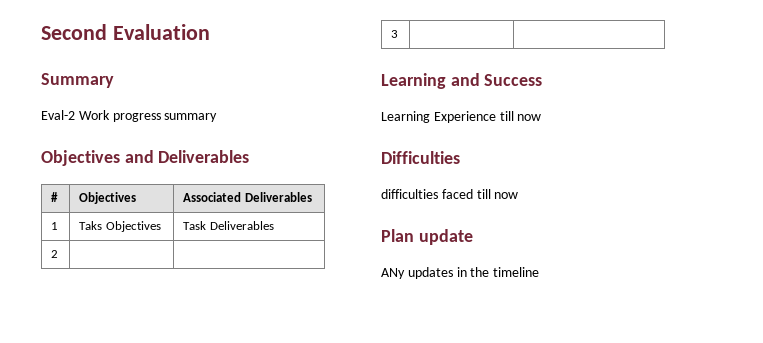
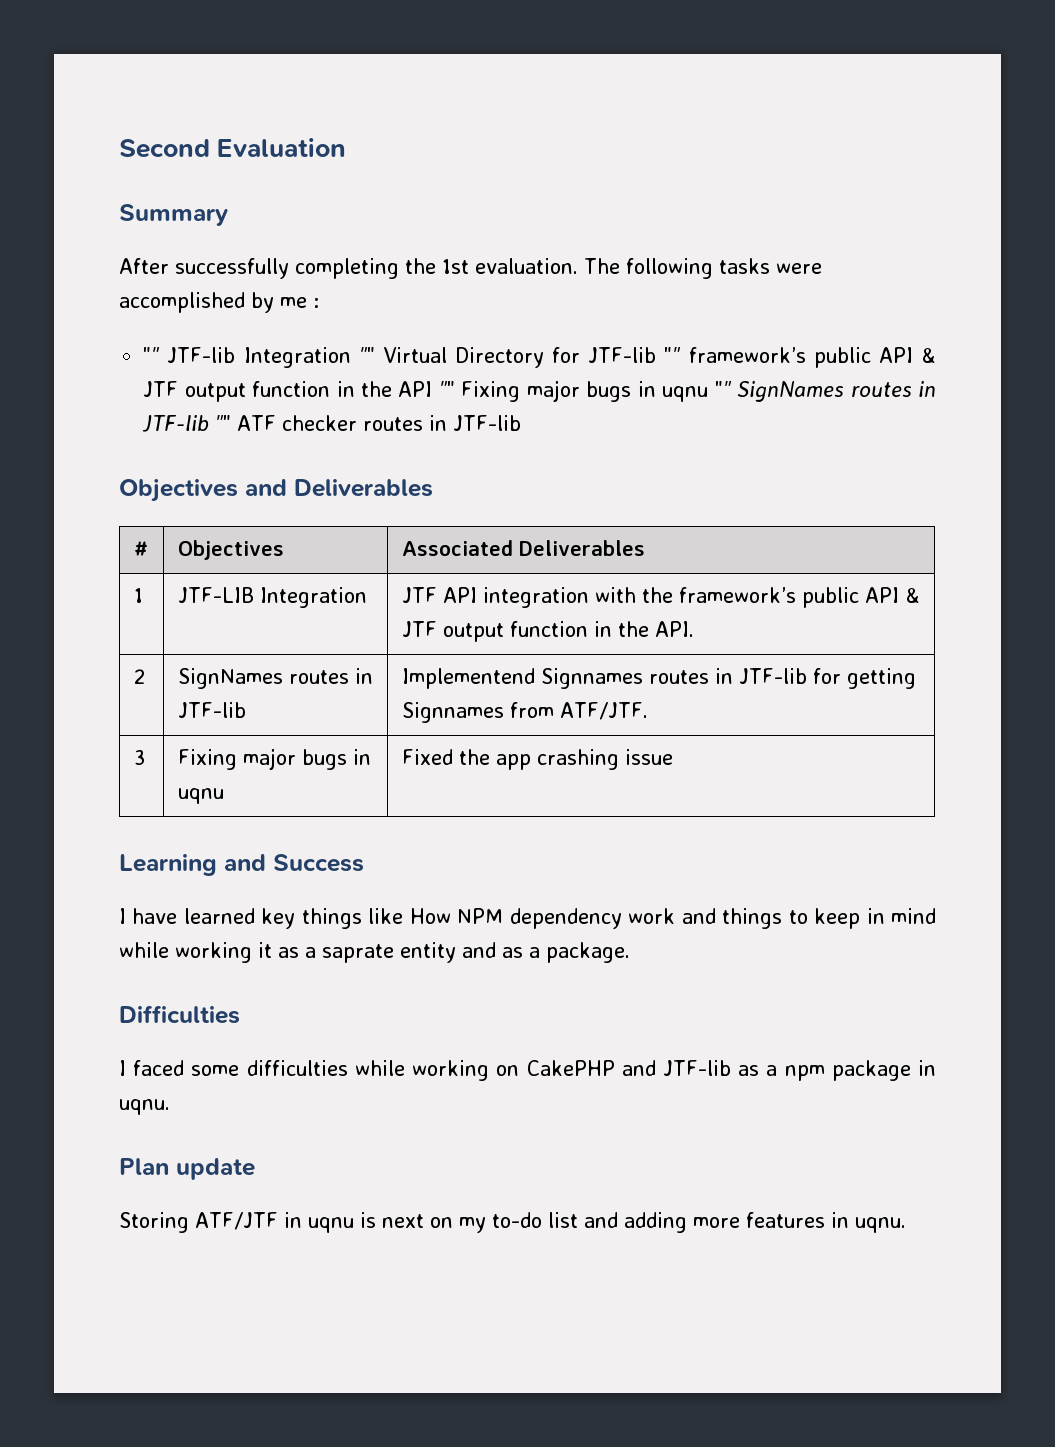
[41,110,218,122] Eval-2 Work progress summary -> [119,258,822,279] [119,292,319,313] [143,347,936,368] [143,380,937,402] [142,415,522,432] After successfully completing the 1st evaluation. The following tasks were accomplished by me : // "" JTF-lib Integration "" Virtual Directory for JTF-lib "" framework’s public API & JTF output function in the API "" Fixing major bugs in uqnu "" SignNames routes in JTF-lib "" ATF checker routes in JTF-lib
[79,221,161,232] [183,221,274,230] [51,250,59,258] [391,30,399,38] [381,73,543,89] [381,111,542,123] [381,151,460,164] [381,189,519,199] [381,229,473,245] [381,267,540,279] Taks Objectives | Task Deliverables // 2 | | // 3 | | // Learning and Success // Learning Experience till now // Difficulties // difficulties faced till now // Plan update // ANy updates in the timeline -> [177,587,367,608] [401,587,920,608] [401,621,694,642] [133,669,145,684] [177,668,373,689] [177,702,246,718] [401,668,916,689] [401,702,648,723] [133,750,145,765] [177,748,371,770] [177,788,224,804] [401,749,673,770] [119,854,364,876] [119,908,937,929] [119,942,630,963] [119,1005,240,1024] [119,1060,936,1081] [119,1099,170,1115] [119,1158,255,1180] [119,1212,906,1233] JTF-LIB Integration | JTF API integration with the framework’s public API & JTF output function in the API. // 2 | SignNames routes in JTF-lib | Implementend Signnames routes in JTF-lib for getting Signnames from ATF/JTF. // 3 | Fixing major bugs in uqnu | Fixed the app crashing issue // Learning and Success // I have learned key things like How NPM dependency work and things to keep in mind while working it as a saprate entity and as a package. // Difficulties // I faced some difficulties while working on CakePHP and JTF-lib as a npm package in uqnu. // Plan update // Storing ATF/JTF in uqnu is next on my to-do list and adding more features in uqnu.

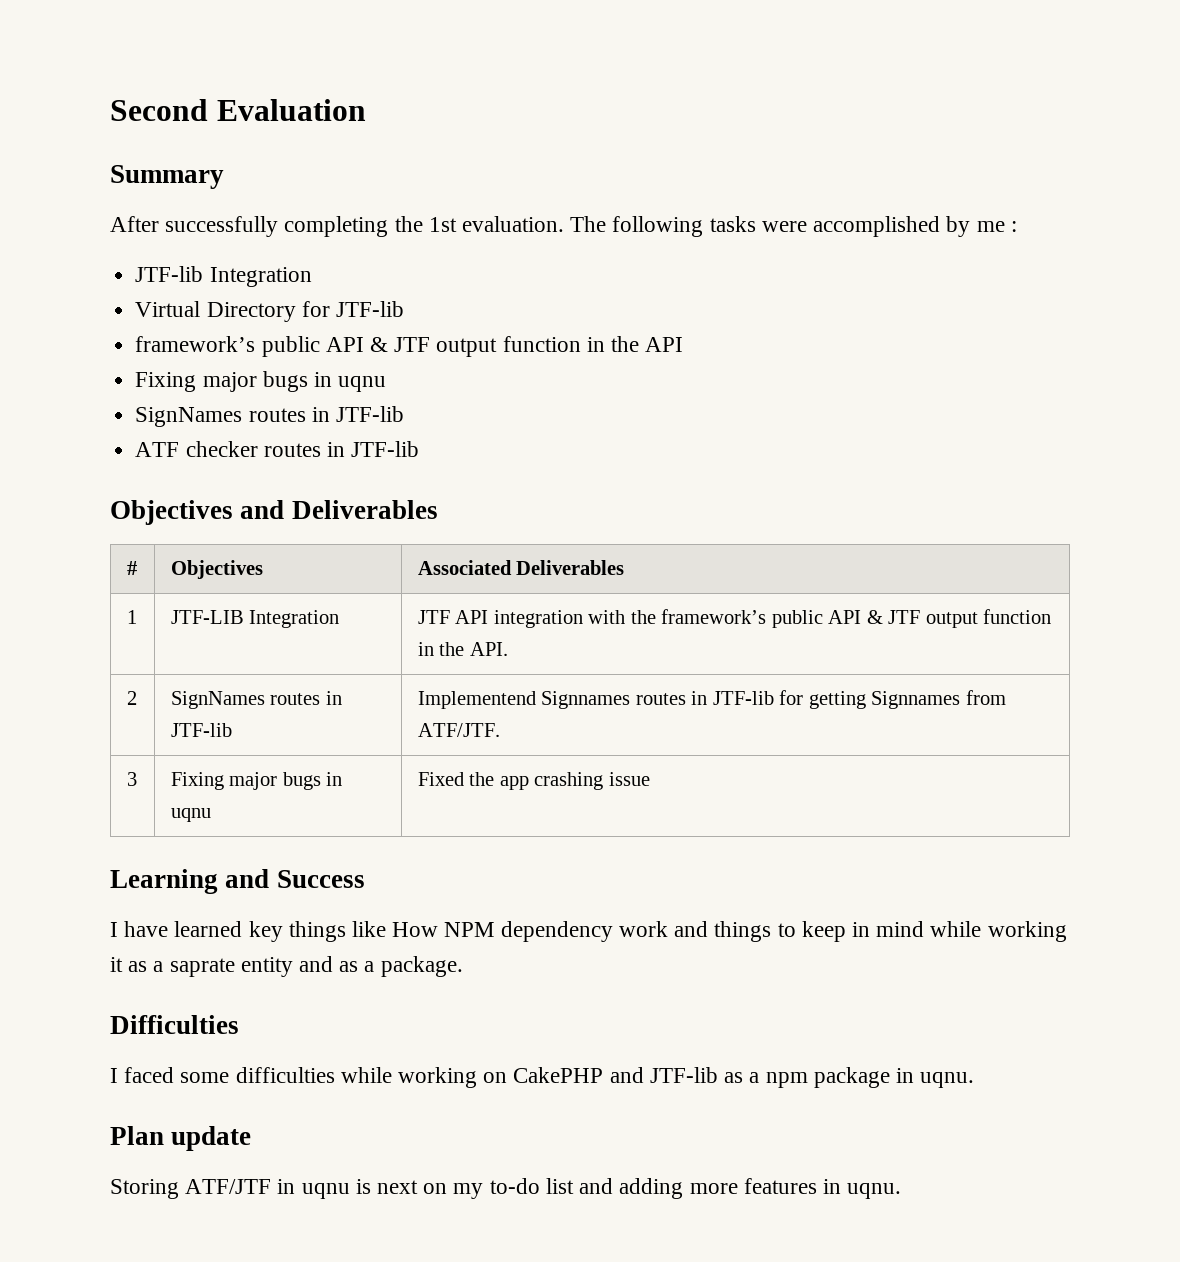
[143,347,161,363] "" -> (1017, 226) none
[358,347,375,363] "" -> (312, 277) //
[664,347,682,363] "" -> (404, 309) //
[438,380,937,402] [142,415,232,432] "" Fixing major bugs in uqnu "" SignNames routes in JTF-lib "" -> [135,371,387,392] [135,406,404,427] // Fixing major bugs in uqnu // SignNames routes in JTF-lib //

